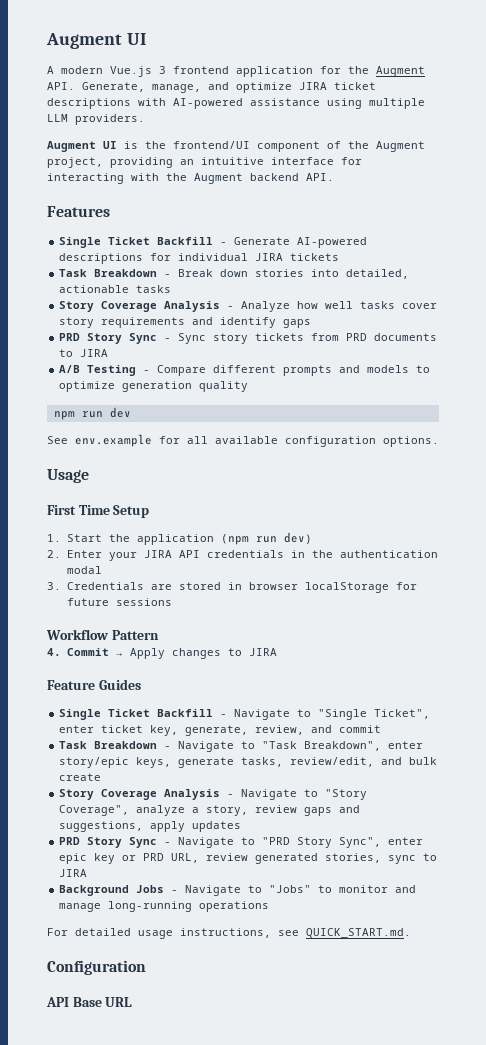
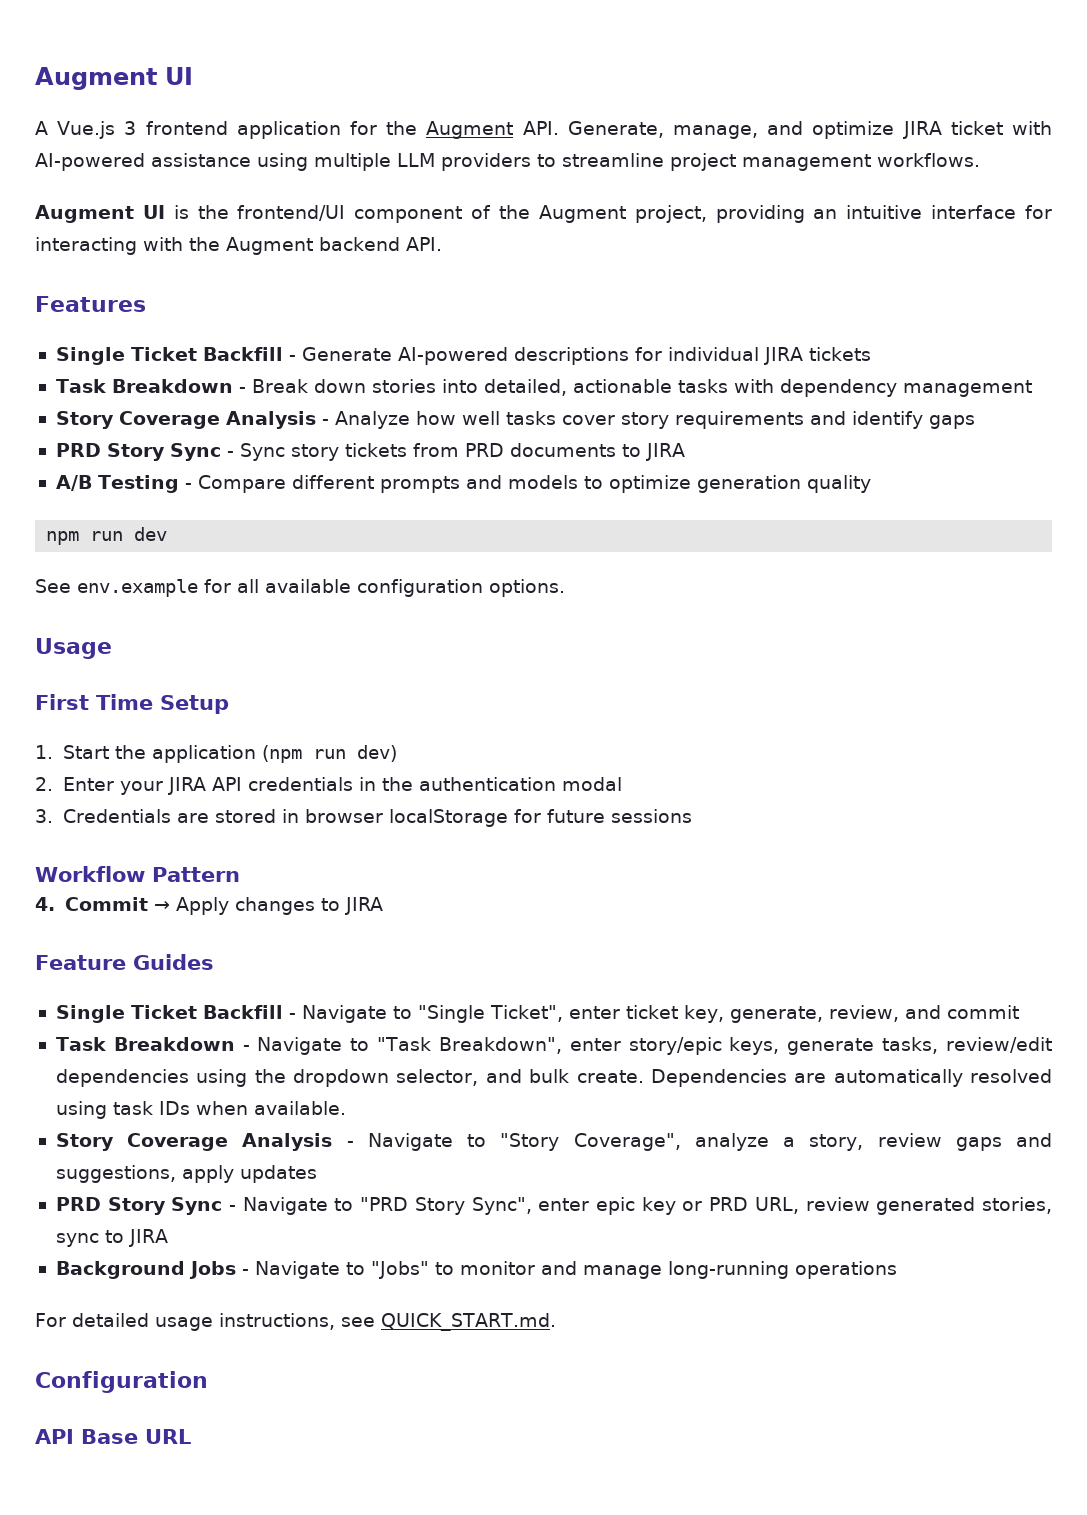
[61,66,103,74] modern -> (48, 128) none
[47,98,131,109] descriptions -> (1003, 128) none
[75,114,145,125] providers. -> [441,153,980,171] providers to streamline project management workflows.
(172, 289) none -> [733,379,1032,397] with dependency management
[290,757,438,767] [59,773,102,781] review/edit, and bulk create -> [946,1037,1052,1053] [55,1069,1052,1087] [55,1101,346,1119] review/edit dependencies using the dropdown selector, and bulk create. Dependencies are automatically resolved using task IDs when available.

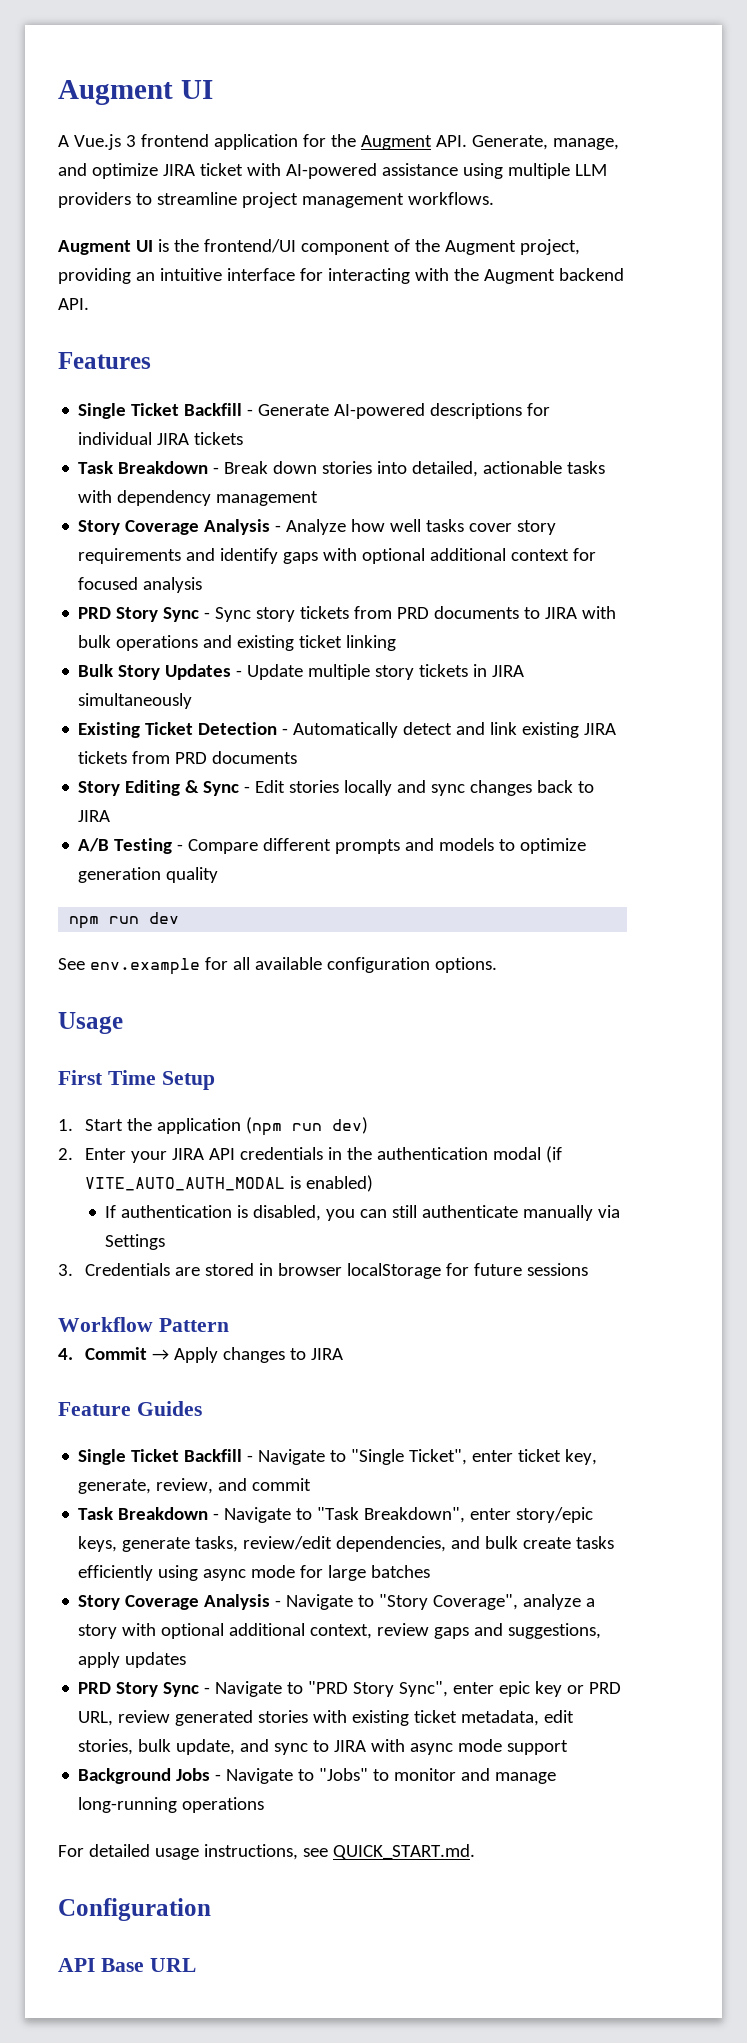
(975, 422) none -> [323,548,597,564] [78,577,203,593] with optional additional context for focused analysis
(685, 452) none -> [582,606,617,619] [78,635,397,651] [78,664,525,680] [78,693,193,709] [78,722,617,738] [78,751,298,764] [78,780,595,796] [78,810,111,822] with bulk operations and existing ticket linking // Bulk Story Updates - Update multiple story tickets in JIRA simultaneously // Existing Ticket Detection - Automatically detect and link existing JIRA tickets from PRD documents // Story Editing & Sync - Edit stories locally and sync changes back to JIRA
(623, 784) none -> [545,1146,562,1163] [84,1175,373,1192] [105,1205,621,1221] [105,1234,166,1250] (if VITE_AUTO_AUTH_MODAL is enabled) // If authentication is disabled, you can still authenticate manually via Settings
[55,1069,1052,1087] [55,1101,346,1119] dependencies using the dropdown selector, and bulk create. Dependencies are automatically resolved using task IDs when available. -> [336,1536,615,1552] [78,1565,431,1581] dependencies, and bulk create tasks efficiently using async mode for large batches
[809,1134,864,1151] story, -> [78,1623,373,1639] story with optional additional context,
[982,1197,1053,1214] stories, -> [258,1710,575,1726] [78,1739,270,1755] stories with existing ticket metadata, edit stories, bulk update, and
(168, 1238) none -> [371,1739,569,1755] with async mode support

